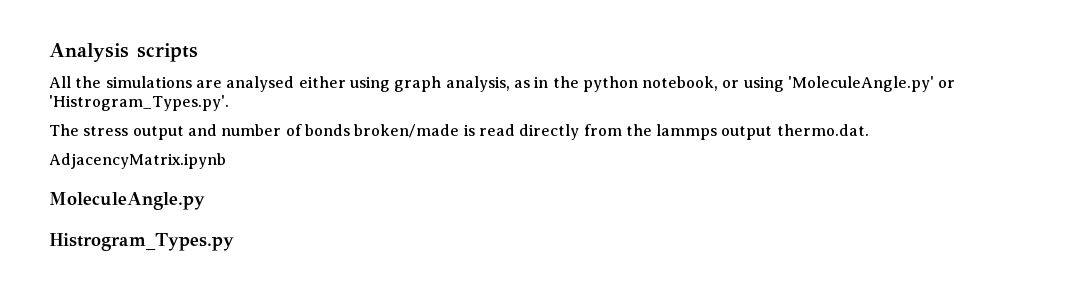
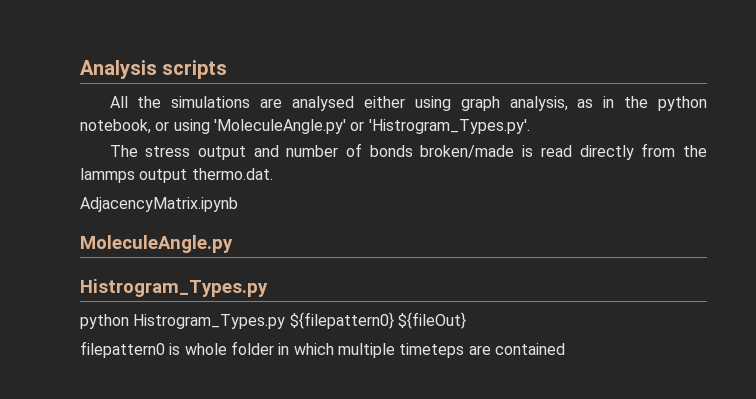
(234, 242) none -> [80,312,466,329] [80,341,565,358] // python Histrogram_Types.py ${filepattern0} ${fileOut} // filepattern0 is whole folder in which multiple timeteps are contained

